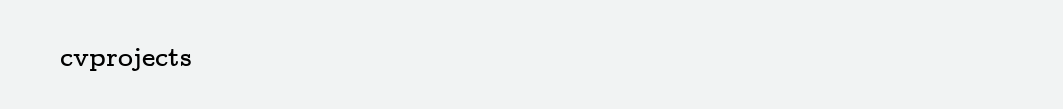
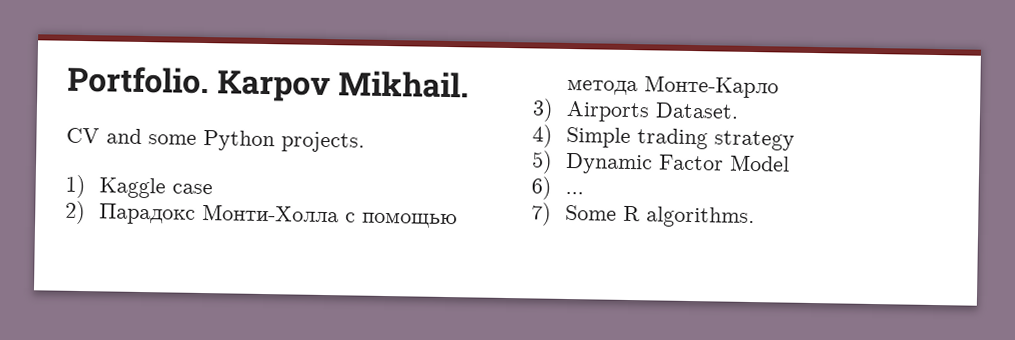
[60,48,192,71] cvprojects -> [67,65,470,103] [66,127,365,153] [65,174,213,199] [65,200,458,229] [566,75,779,99] [532,98,739,123] [532,124,795,151] [531,150,790,175] [531,176,584,200] [531,202,755,229] Portfolio. Karpov Mikhail. // CV and some Python projects. // 1) Kaggle case // 2) Парадокс Монти-Холла с помощью метода Монте-Карло // 3) Airports Dataset. // 4) Simple trading strategy // 5) Dynamic Factor Model // 6) ... // 7) Some R algorithms.

